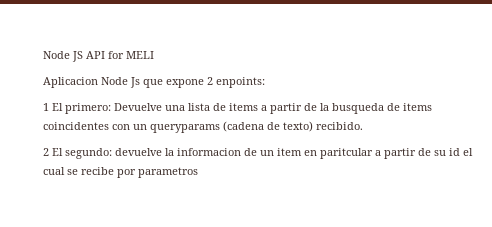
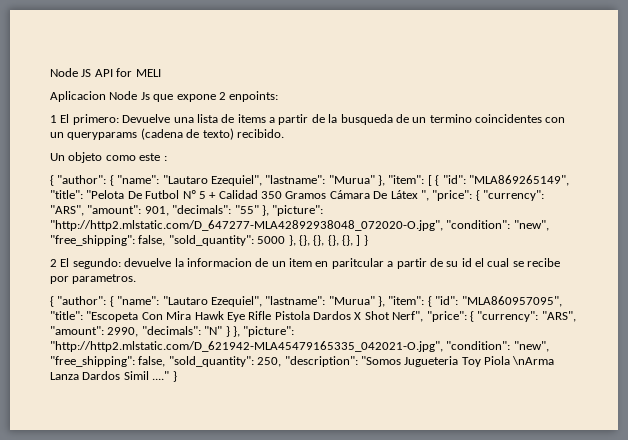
[403,103,432,111] items -> [412,114,472,123] un termino
(363, 126) none -> [50,152,167,163] [50,175,569,186] [50,190,544,201] [50,205,324,216] [50,220,549,231] [50,235,368,246] // Un objeto como este : // { "author": { "name": "Lautaro Ezequiel", "lastname": "Murua" }, "item": [ { "id": "MLA869265149", "title": "Pelota De Futbol Nº 5 + Calidad 350 Gramos Cámara De Látex ", "price": { "currency": "ARS", "amount": 901, "decimals": "55" }, "picture": "http://http2.mlstatic.com/D_647277-MLA42892938048_072020-O.jpg", "condition": "new", "free_shipping": false, "sold_quantity": 5000 }, {}, {}, {}, {}, ] }
[138,167,198,178] parametros -> [72,274,137,284] [50,296,562,307] [50,311,576,322] [50,326,295,337] [50,341,549,352] [50,356,555,367] [50,371,177,382] parametros. // { "author": { "name": "Lautaro Ezequiel", "lastname": "Murua" }, "item": { "id": "MLA860957095", "title": "Escopeta Con Mira Hawk Eye Rifle Pistola Dardos X Shot Nerf", "price": { "currency": "ARS", "amount": 2990, "decimals": "N" } }, "picture": "http://http2.mlstatic.com/D_621942-MLA45479165335_042021-O.jpg", "condition": "new", "free_shipping": false, "sold_quantity": 250, "description": "Somos Jugueteria Toy Piola \nArma Lanza Dardos Simil ...." }

